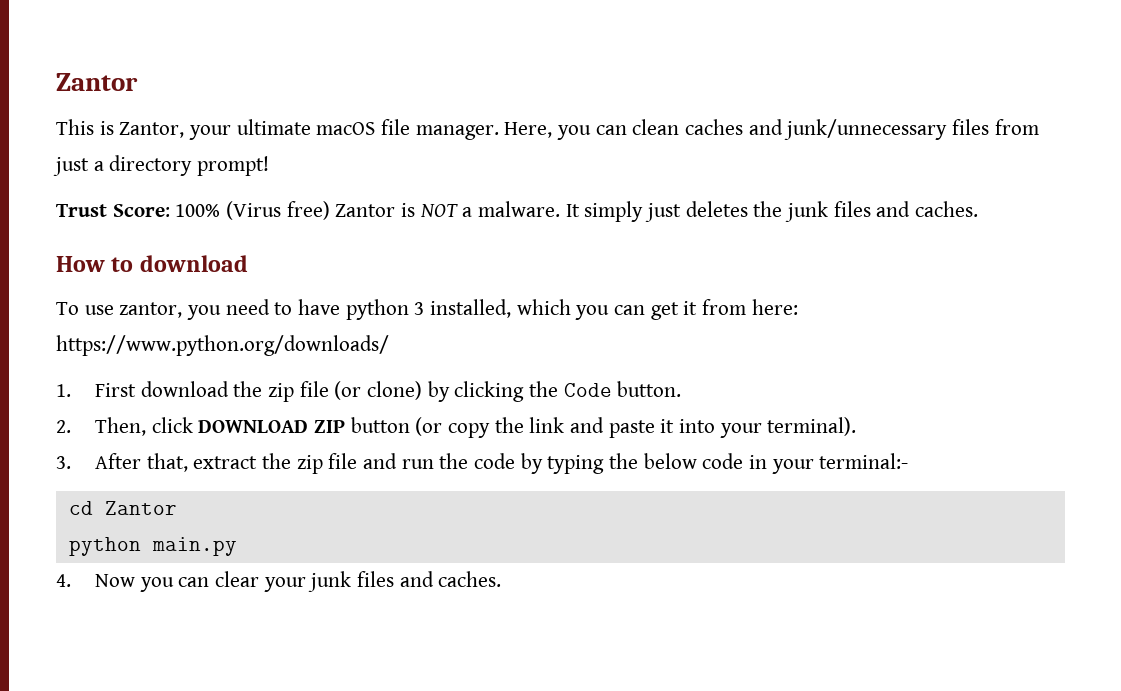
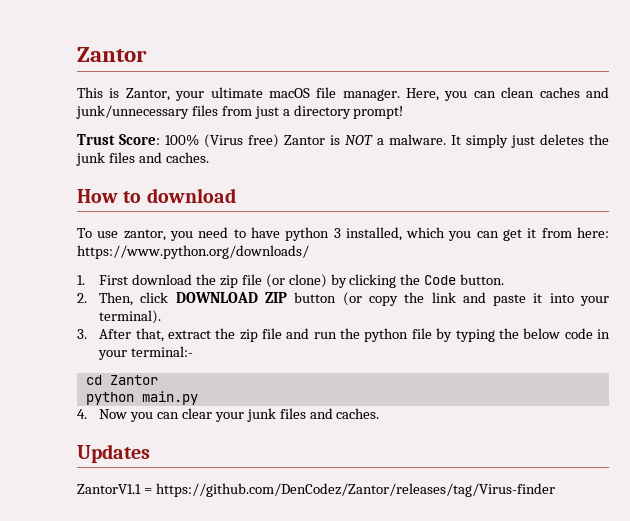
[473,453,515,469] code -> [364,328,432,342] python file
(502, 579) none -> [77,444,150,463] [77,483,555,497] // Updates // ZantorV1.1 = https://github.com/DenCodez/Zantor/releases/tag/Virus-finder

